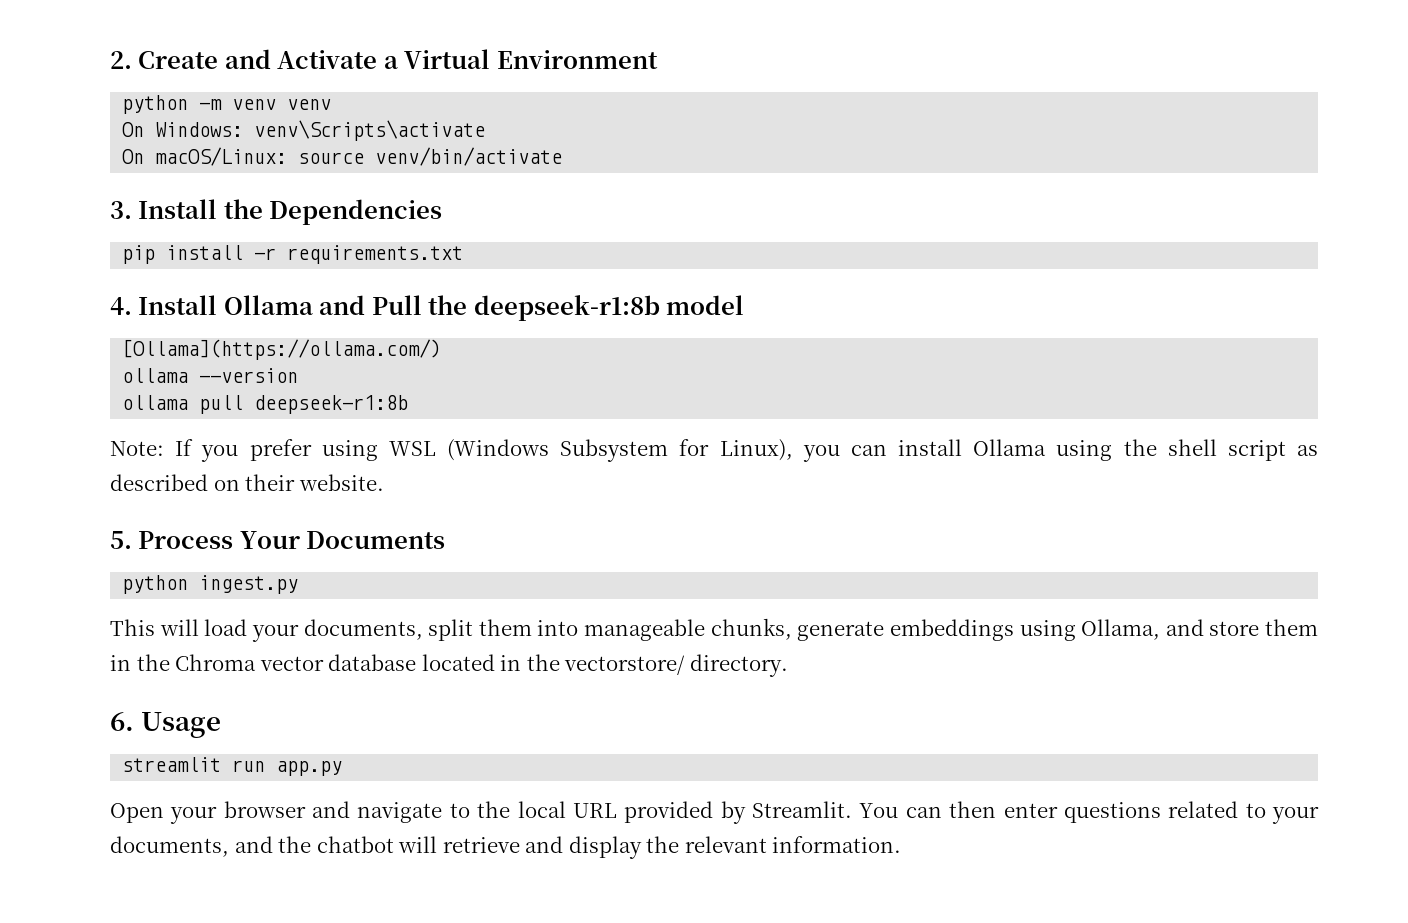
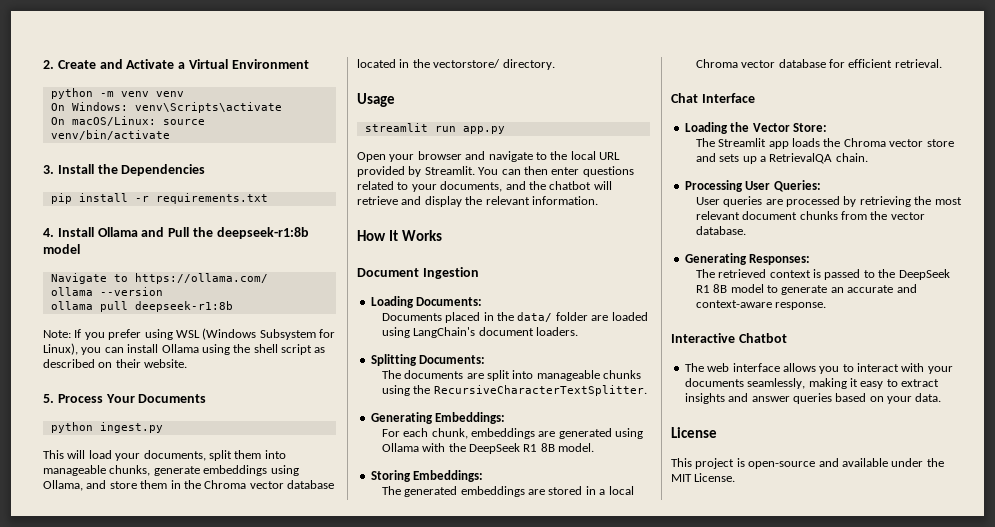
[122,339,442,360] [Ollama](https://ollama.com/) -> [50,273,268,284] Navigate to https://ollama.com/
[110,712,134,731] 6. -> (555, 64) none
(902, 844) none -> [357,230,442,241] [357,267,479,279] [370,296,483,308] [381,312,648,323] [381,327,579,338] [370,354,486,366] [381,370,642,381] [381,385,647,396] [370,412,506,424] [381,428,644,439] [381,443,595,454] [370,470,484,482] [381,486,634,497] [695,59,942,68] [671,93,755,103] [684,122,827,134] [695,138,954,149] [695,153,868,164] [684,180,821,192] [695,196,962,207] [695,211,925,220] [695,226,746,235] [684,253,811,265] [695,269,950,280] [695,284,917,295] [695,300,827,310] [671,333,787,343] [684,363,953,374] [684,378,939,389] [684,393,942,404] [671,427,717,438] [671,458,944,469] [671,473,736,482] // How It Works // Document Ingestion // Loading Documents: // Documents placed in the data/ folder are loaded using LangChain's document loaders. // Splitting Documents: // The documents are split into manageable chunks using the RecursiveCharacterTextSplitter. // Generating Embeddings: // For each chunk, embeddings are generated using Ollama with the DeepSeek R1 8B model. // Storing Embeddings: // The generated embeddings are stored in a local Chroma vector database for efficient retrieval. // Chat Interface // Loading the Vector Store: // The Streamlit app loads the Chroma vector store and sets up a RetrievalQA chain. // Processing User Queries: // User queries are processed by retrieving the most relevant document chunks from the vector database. // Generating Responses: // The retrieved context is passed to the DeepSeek R1 8B model to generate an accurate and context-aware response. // Interactive Chatbot // The web interface allows you to interact with your documents seamlessly, making it easy to extract insights and answer queries based on your data. // License // This project is open-source and available under the MIT License.

